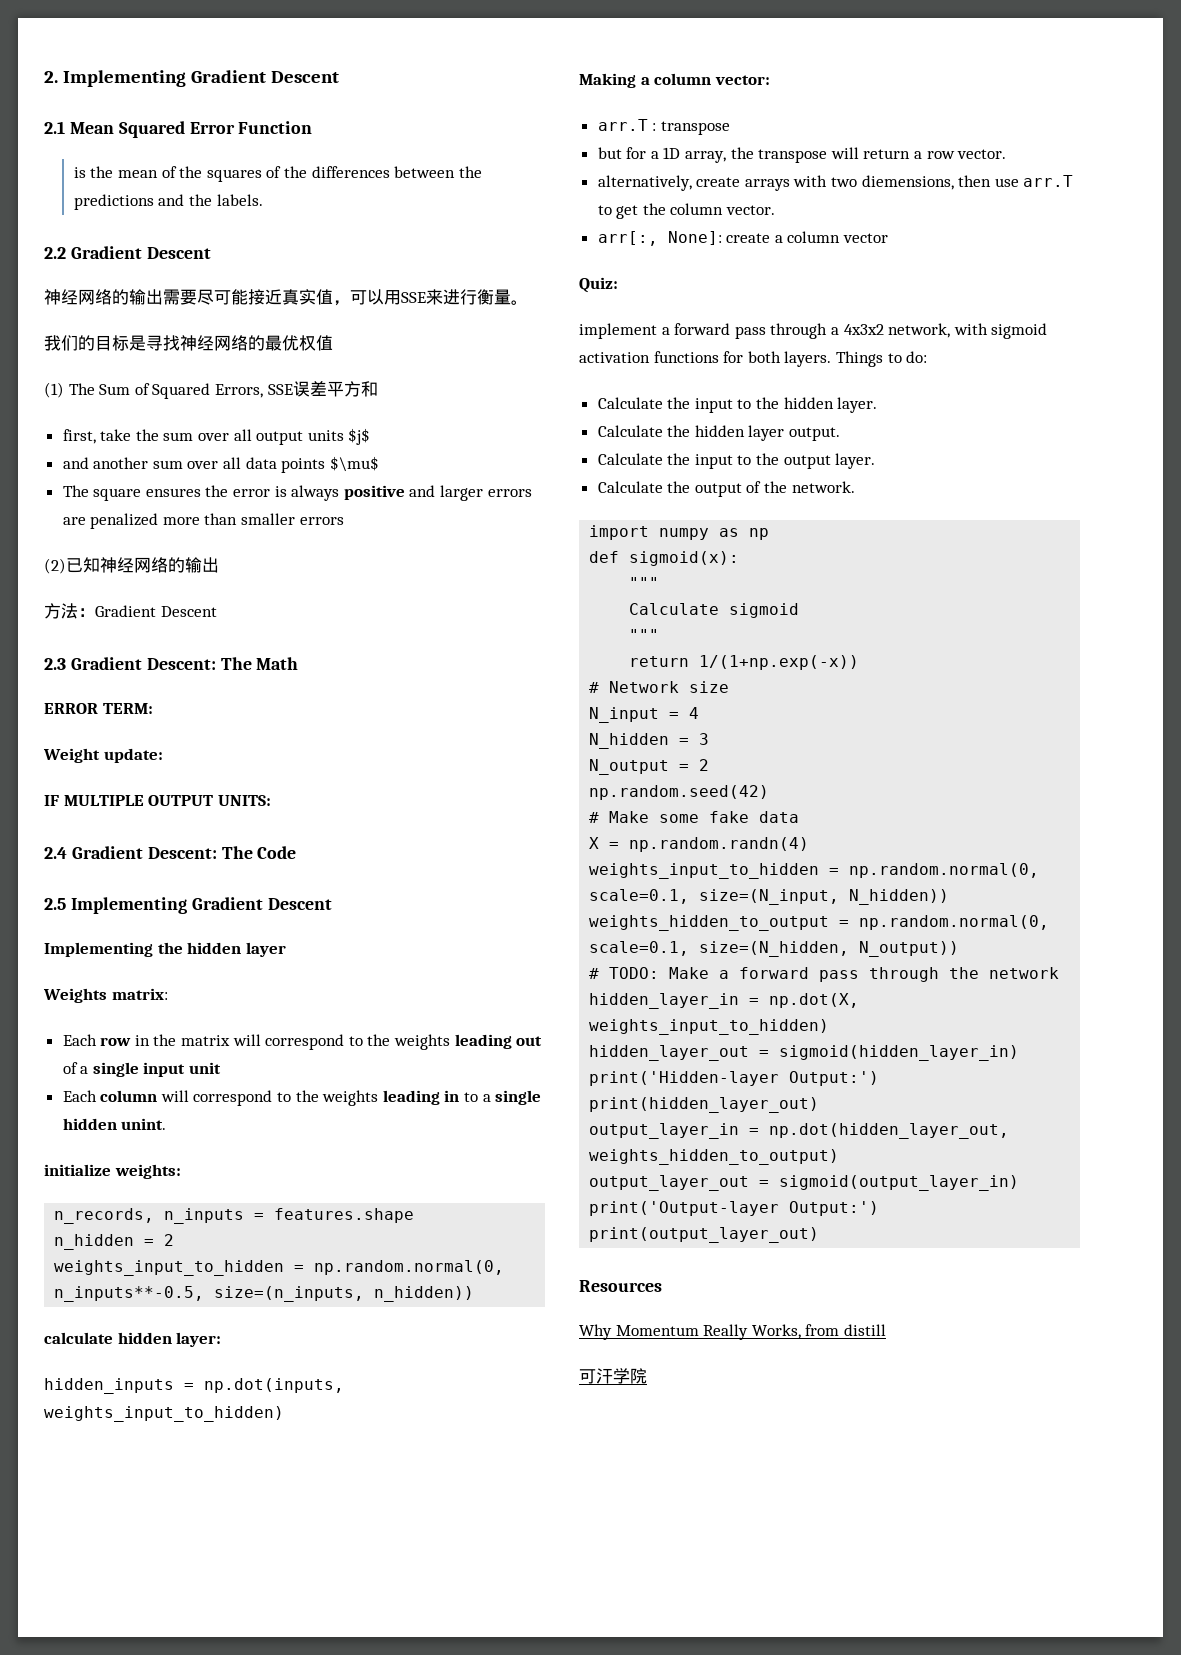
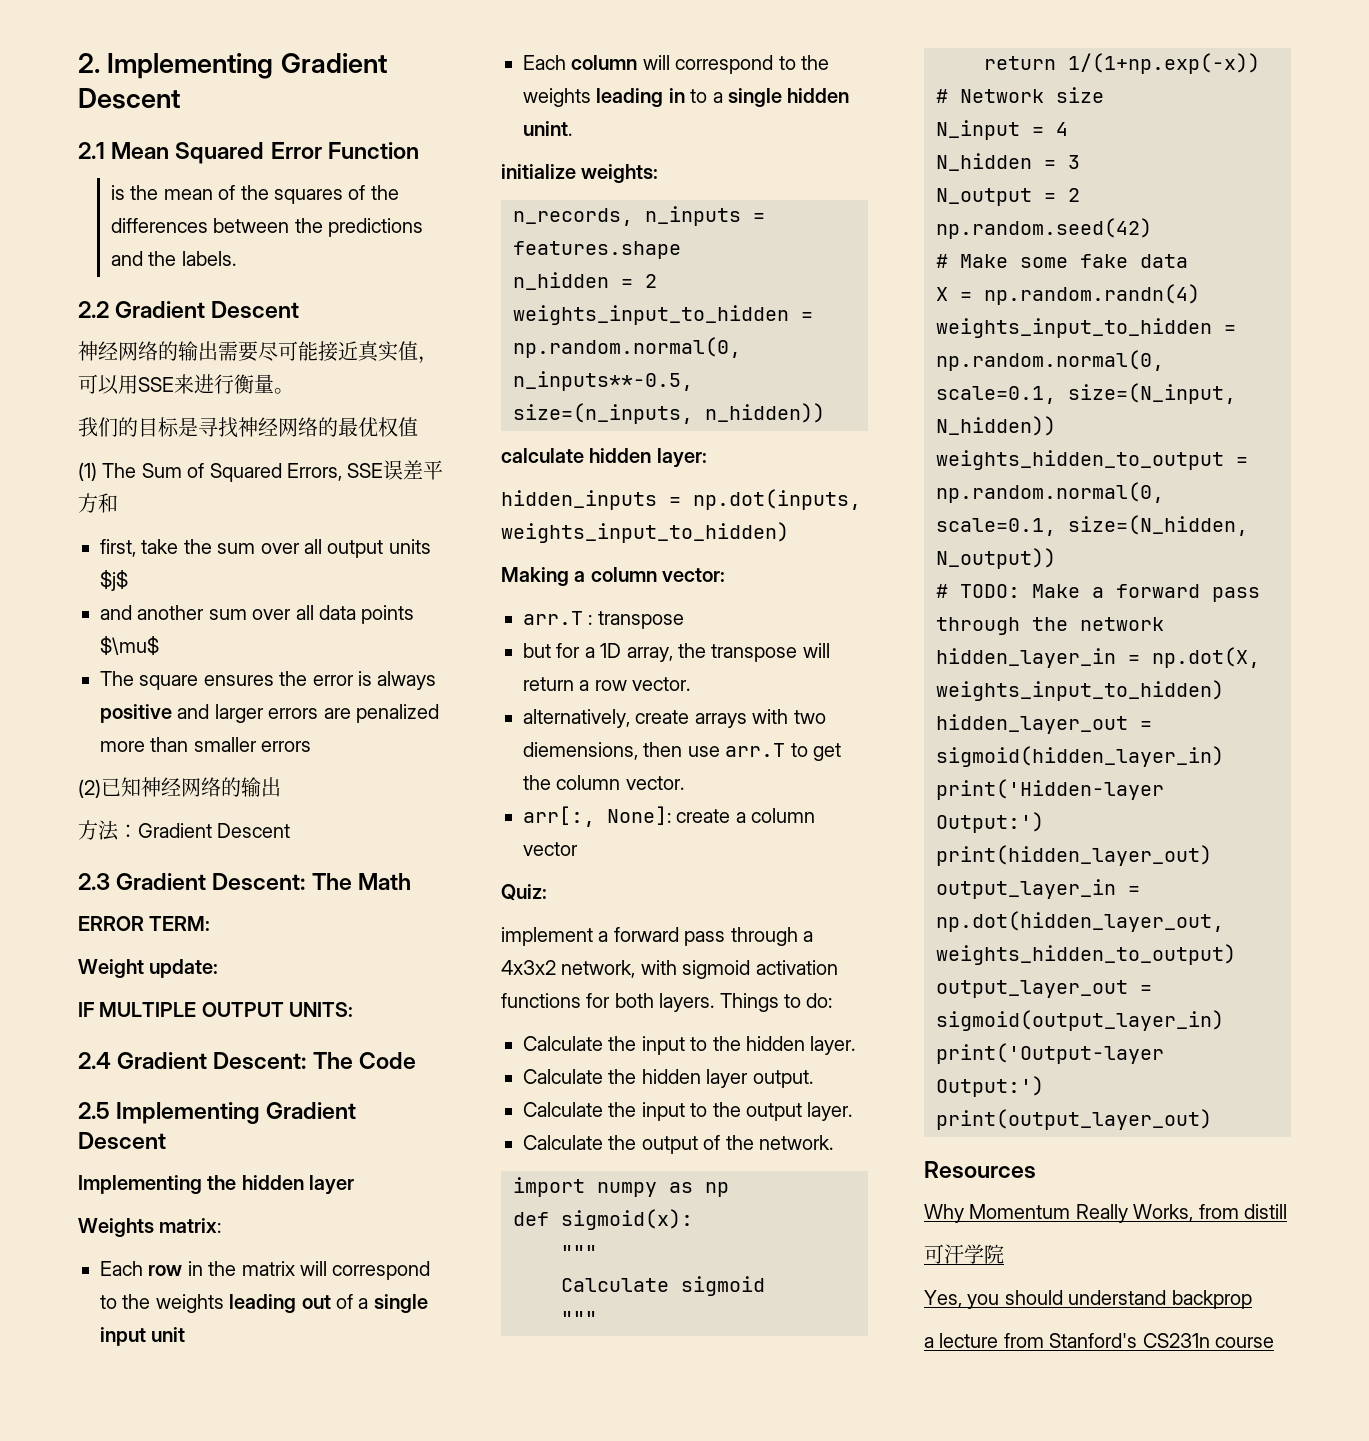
(647, 1376) none -> [924,1290,1252,1309] [924,1333,1274,1348] // Yes, you should understand backprop // a lecture from Stanford's CS231n course

